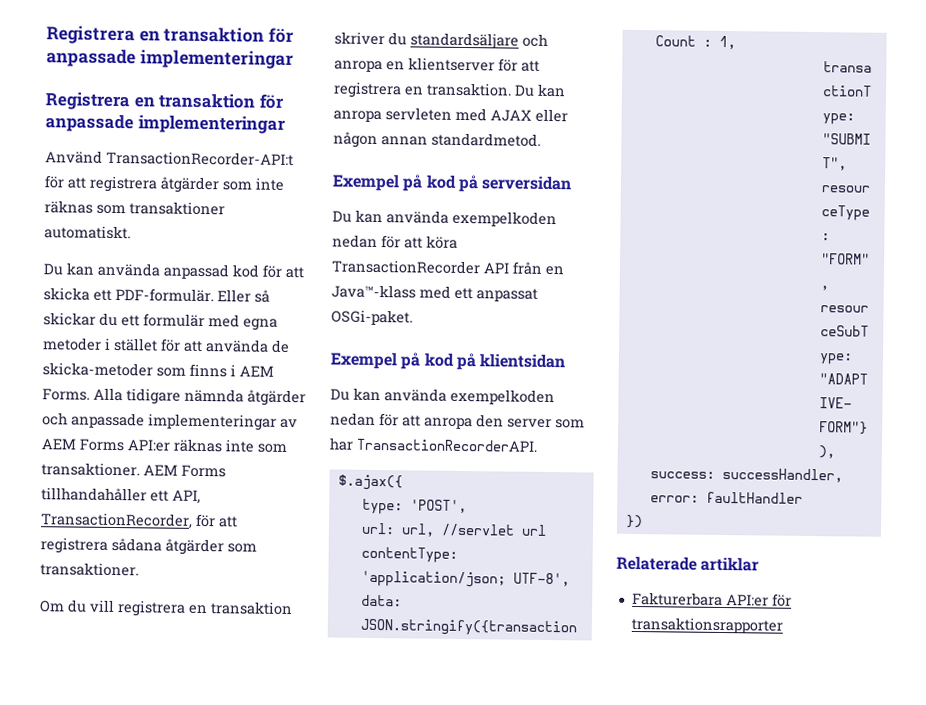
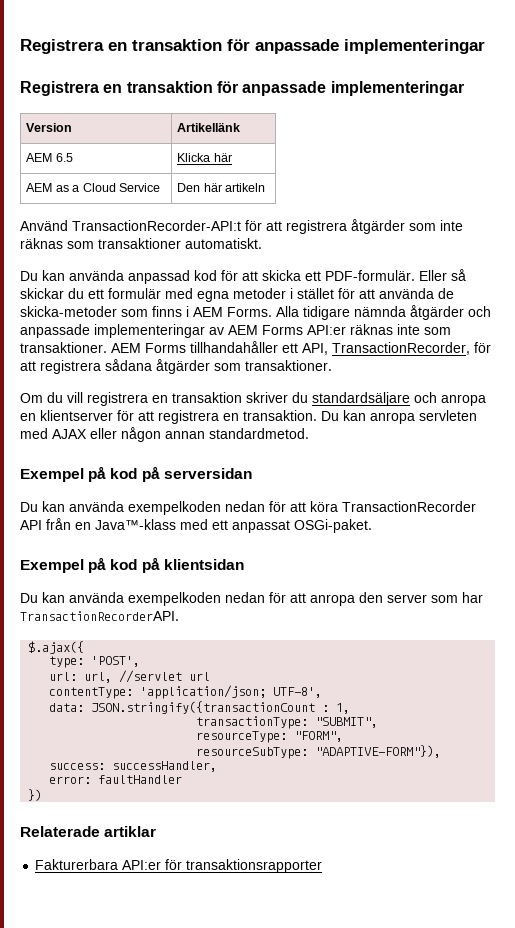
(286, 124) none -> [26,123,73,132] [177,122,241,132] [26,153,73,162] [177,153,232,162] [26,183,160,192] [177,183,266,192] // Version | Artikellänk // AEM 6.5 | Klicka här // AEM as a Cloud Service | Den här artikeln

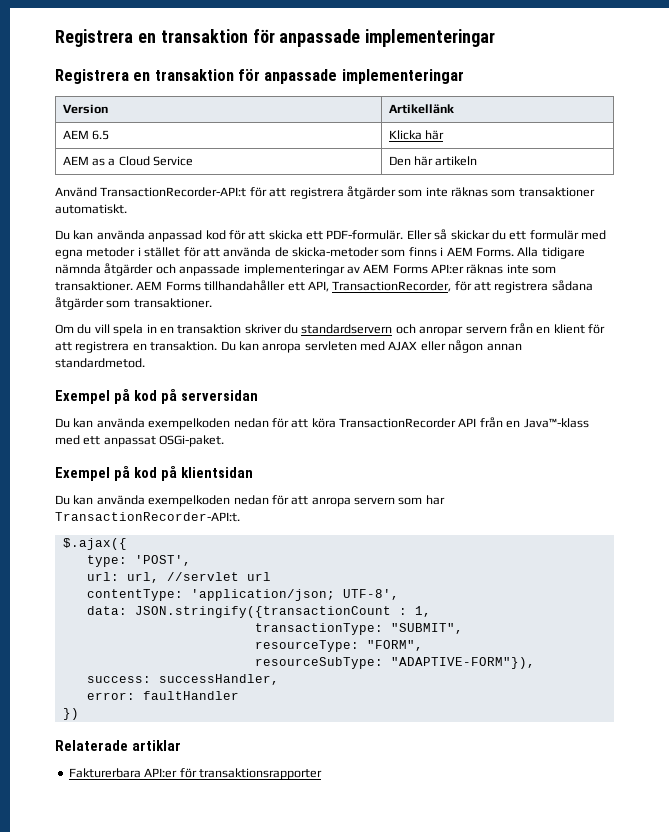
[87,392,148,406] registrera -> [113,324,157,336] spela in
[312,392,486,406] [20,410,113,421] standardsäljare och anropa en klientserver -> [301,323,585,336] standardservern och anropar servern från en klient
[359,592,427,603] den server -> [354,497,395,505] servern
[20,611,179,621] TransactionRecorderAPI. -> [55,512,240,522] TransactionRecorder-API:t.

